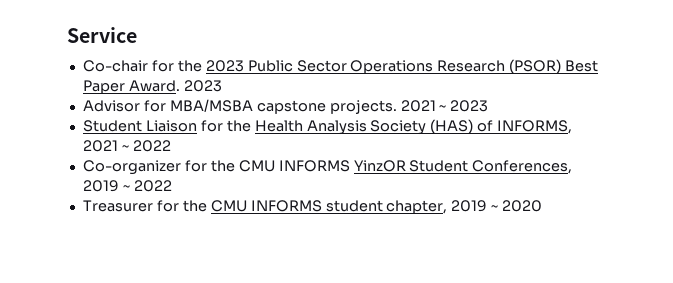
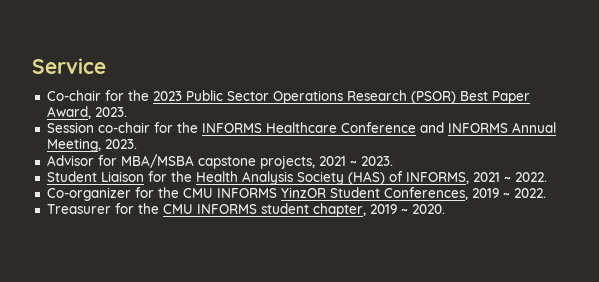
[128,80,222,92] Award. 2023 -> [46,106,127,119] [46,122,556,133] [46,138,137,152] Award, 2023. // Session co-chair for the INFORMS Healthcare Conference and INFORMS Annual Meeting, 2023.
[329,100,489,114] projects. 2021 ~ 2023 -> [259,155,393,169] projects, 2021 ~ 2023.
[132,140,171,152] 2022 -> [514,172,547,182] 2022.
[133,180,172,192] 2022 -> [513,188,546,198] 2022.
[502,200,543,212] 2020 -> [411,204,445,214] 2020.

